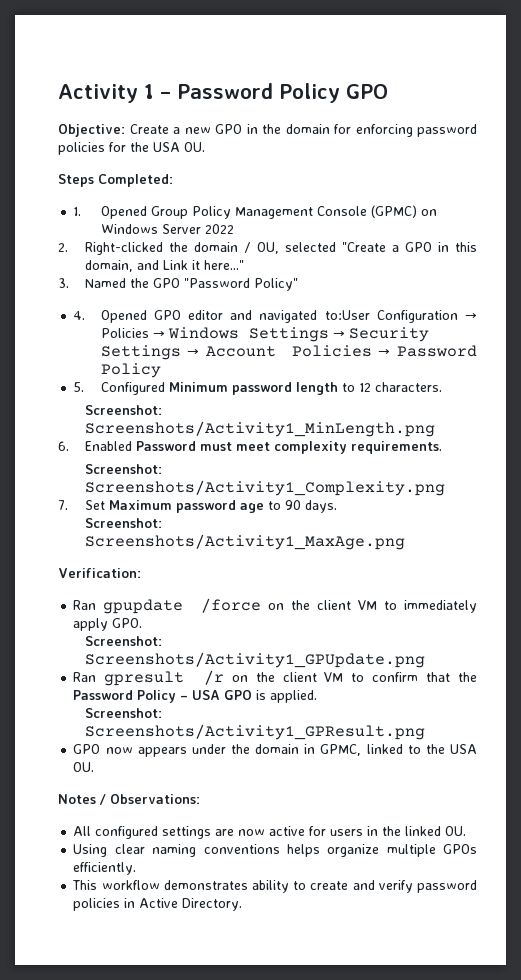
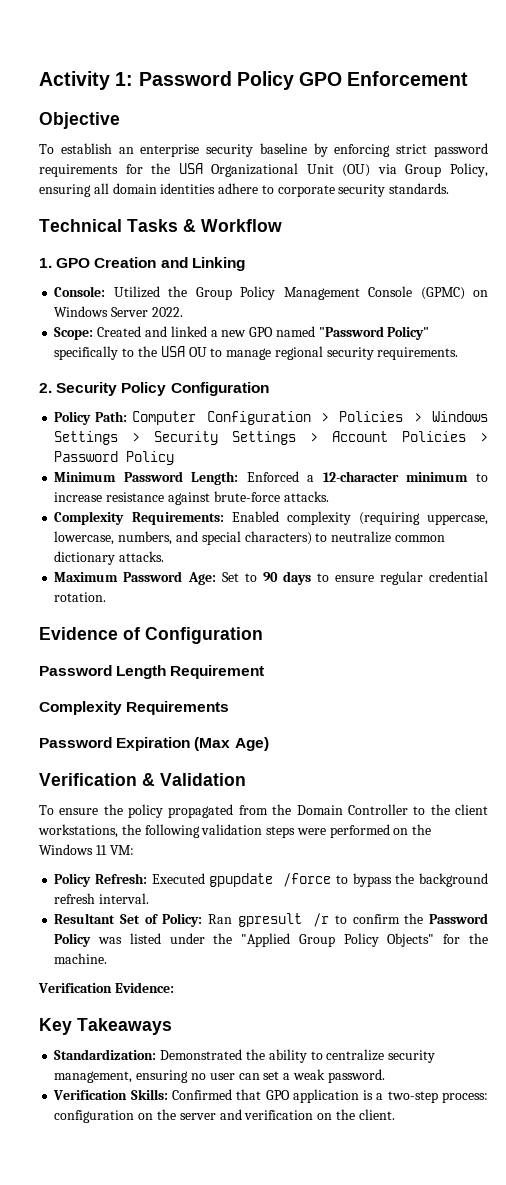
[144,84,171,99] 1 – -> [115,72,134,86] 1:
[58,124,477,137] [58,142,205,155] [58,174,173,187] [73,206,147,219] // Objective: Create a new GPO in the domain for enforcing password policies for the USA OU. // Steps Completed: // 1. Opened -> [347,71,469,86] [39,112,120,129] [39,143,488,157] [39,163,488,177] [39,183,450,197] [39,219,282,232] [39,257,245,271] [54,286,188,298] Enforcement // Objective // To establish an enterprise security baseline by enforcing strict password requirements for the USA Organizational Unit (OU) via Group Policy, ensuring all domain identities adhere to corporate security standards. // Technical Tasks & Workflow // 1. GPO Creation and Linking // Console: Utilized the
[204,224,234,234] [58,242,477,255] [85,260,245,272] [58,278,299,291] [73,310,477,323] [100,328,165,338] 2022 // 2. Right-clicked the domain / OU, selected "Create a GPO in this domain, and Link it here..." // 3. Named the GPO "Password Policy" // 4. Opened GPO editor and navigated to:User Configuration → Policies → -> [151,307,183,317] [54,326,430,340] [54,346,459,360] [39,382,269,396] [54,411,422,425] 2022. // Scope: Created and linked a new GPO named "Password Policy" specifically to the USA OU to manage regional security requirements. // 2. Security Policy Configuration // Policy Path: Computer Configuration > Policies >
[332,331,345,338] → -> [132,433,141,442] >
[187,349,200,356] → -> [310,433,319,442] >
[378,349,391,356] → -> [479,433,488,442] >
[73,382,442,395] [85,405,163,415] [85,421,436,437] [58,441,443,454] [85,464,163,474] [85,480,446,496] [58,500,338,513] [85,518,163,528] [85,534,406,550] [58,568,141,578] [73,598,478,614] [73,618,143,631] [85,636,163,646] [85,652,426,668] [73,670,344,686] 5. Configured Minimum password length to 12 characters. // Screenshot: Screenshots/Activity1_MinLength.png // 6. Enabled Password must meet complexity requirements. // Screenshot: Screenshots/Activity1_Complexity.png // 7. Set Maximum password age to 90 days. // Screenshot: Screenshots/Activity1_MaxAge.png // Verification: // Ran gpupdate /force on the client VM to immediately apply GPO. // Screenshot: Screenshots/Activity1_GPUpdate.png // Ran gpresult /r on the client VM -> [54,471,489,485] [54,491,329,505] [54,511,488,525] [54,531,445,545] [54,551,165,565] [54,571,488,585] [54,592,107,602] [39,627,263,644] [39,665,265,679] [39,701,230,715] [39,737,269,751] [39,773,246,786] [39,804,489,818] [38,824,432,838] [39,844,134,855] [54,873,488,887] [54,893,150,904] [54,913,330,927] Minimum Password Length: Enforced a 12-character minimum to increase resistance against brute-force attacks. // Complexity Requirements: Enabled complexity (requiring uppercase, lowercase, numbers, and special characters) to neutralize common dictionary attacks. // Maximum Password Age: Set to 90 days to ensure regular credential rotation. // Evidence of Configuration // Password Length Requirement // Complexity Requirements // Password Expiration (Max Age) // Verification & Validation // To ensure the policy propagated from the Domain Controller to the client workstations, the following validation steps were performed on the Windows 11 VM: // Policy Refresh: Executed gpupdate /force to bypass the background refresh interval. // Resultant Set of Policy: Ran gpresult /r
[426,672,451,682] that -> (400, 919) none
[180,690,318,703] [85,708,163,718] [85,724,426,740] [73,744,477,757] [73,762,95,772] [58,794,200,805] [73,826,467,839] [73,844,477,857] [73,862,137,875] [72,880,477,893] [73,898,243,911] – USA GPO is applied. // Screenshot: Screenshots/Activity1_GPResult.png // GPO now appears under the domain in GPMC, linked to the USA OU. // Notes / Observations: // All configured settings are now active for users in the linked OU. // Using clear naming conventions helps organize multiple GPOs efficiently. // This workflow demonstrates ability to create and verify password policies in Active Directory. -> [98,933,488,947] [54,953,108,964] [38,982,174,993] [39,1018,172,1035] [54,1049,436,1063] [54,1069,385,1083] [53,1089,488,1103] [54,1109,395,1123] was listed under the "Applied Group Policy Objects" for the machine. // Verification Evidence: // Key Takeaways // Standardization: Demonstrated the ability to centralize security management, ensuring no user can set a weak password. // Verification Skills: Confirmed that GPO application is a two-step process: configuration on the server and verification on the client.

